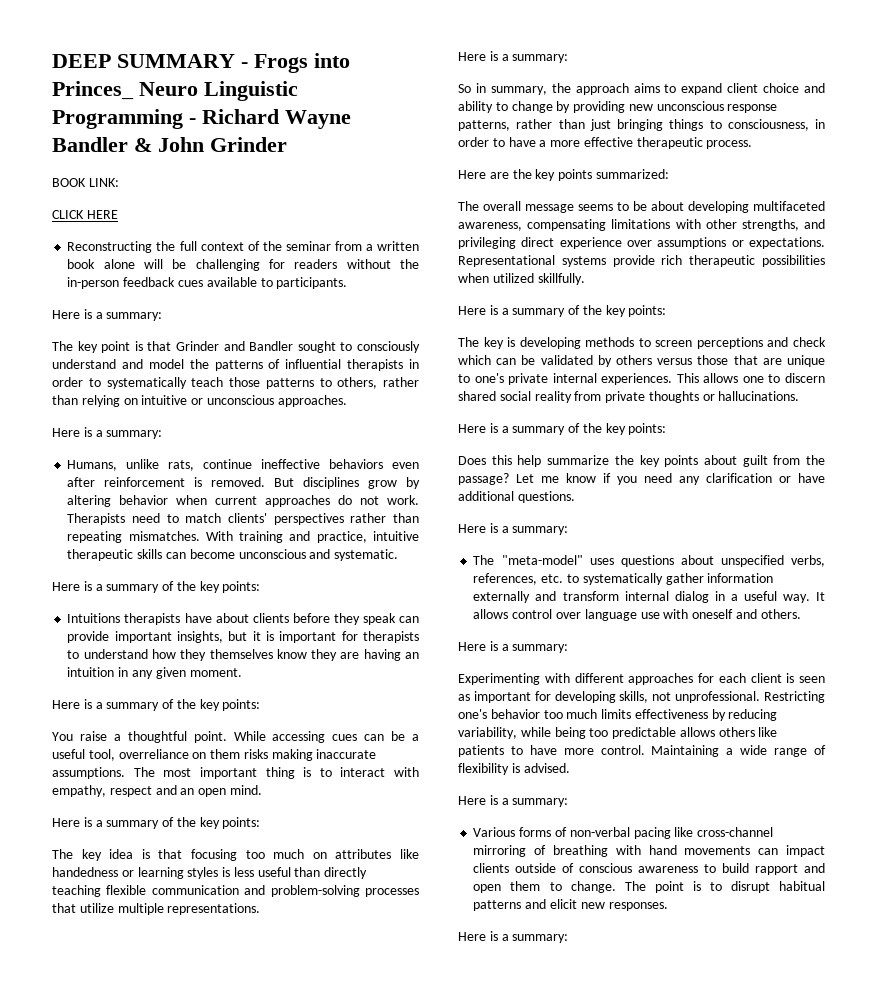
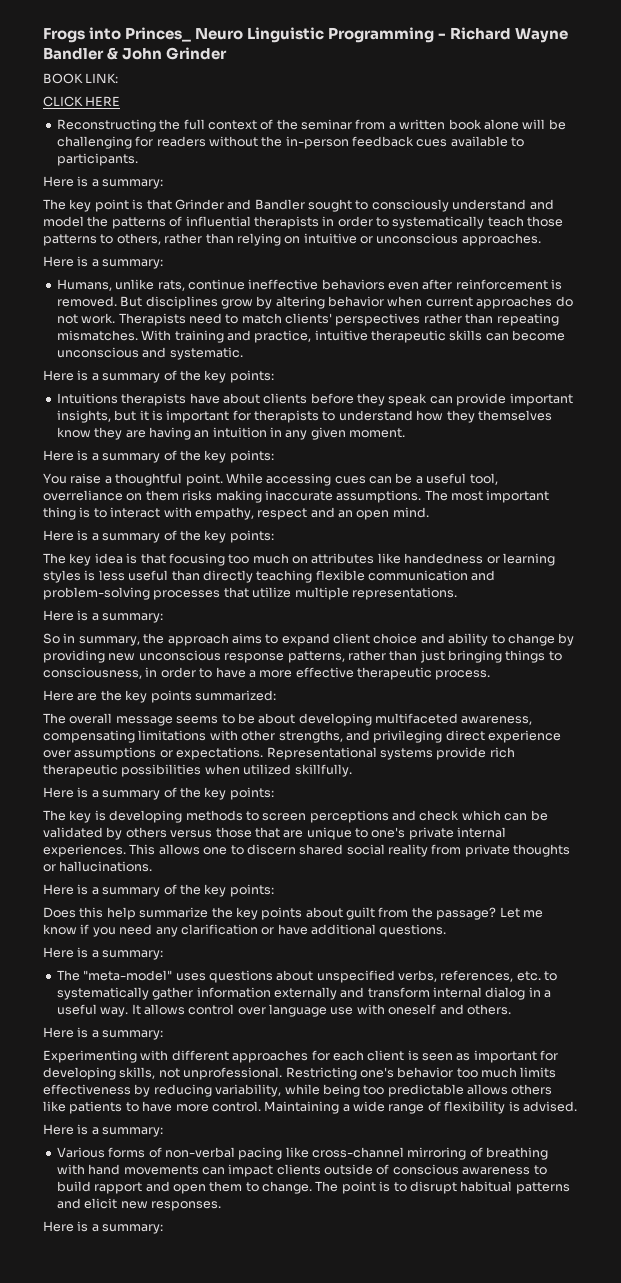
[52,54,248,68] DEEP SUMMARY - -> (43, 35) none

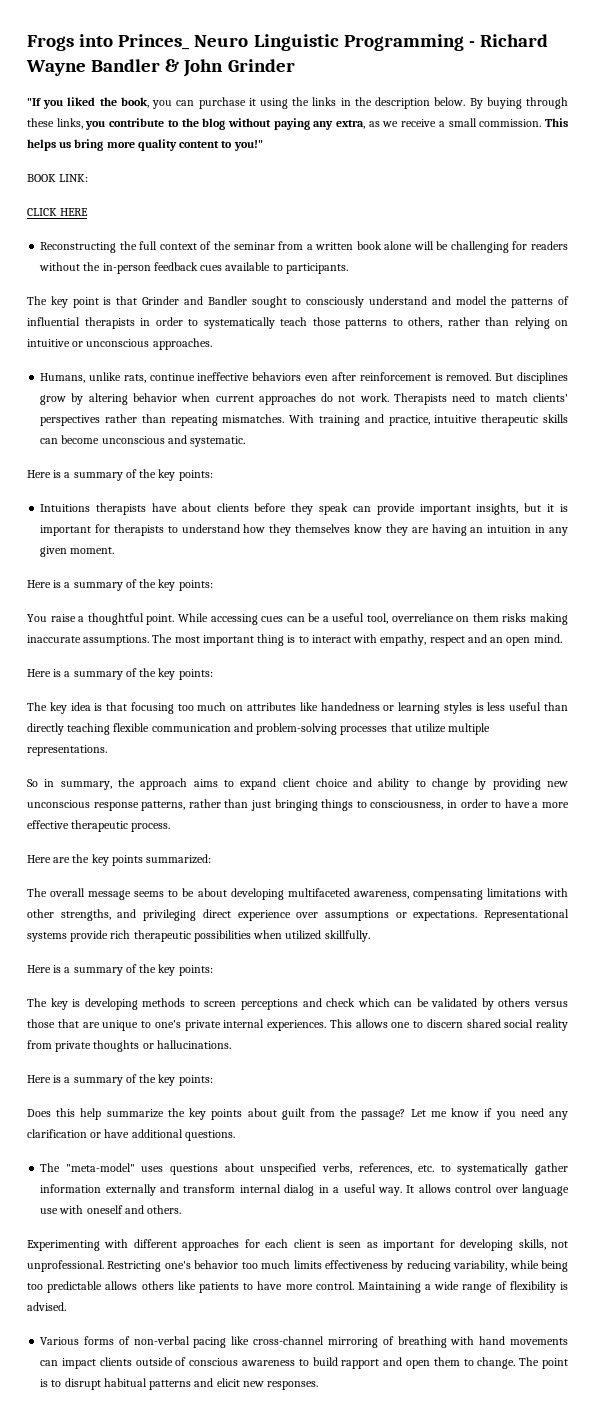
(228, 53) none -> [27,97,568,109] [27,118,568,130] [27,139,263,151] // "If you liked the book, you can purchase it using the links in the description below. By buying through these links, you contribute to the blog without paying any extra, as we receive a small commission. This helps us bring more quality content to you!"
[43,176,164,189] // Here is a summary: -> (348, 268) none
[43,256,164,269] // Here is a summary: -> (212, 344) none
[43,610,164,623] // Here is a summary: -> (107, 750) none
[43,947,164,960] // Here is a summary: -> (235, 1135) none
[43,1027,164,1040] // Here is a summary: -> (182, 1209) none
[43,1124,164,1137] // Here is a summary: -> (66, 1306) none
[43,1221,164,1234] // Here is a summary: -> (319, 1385) none

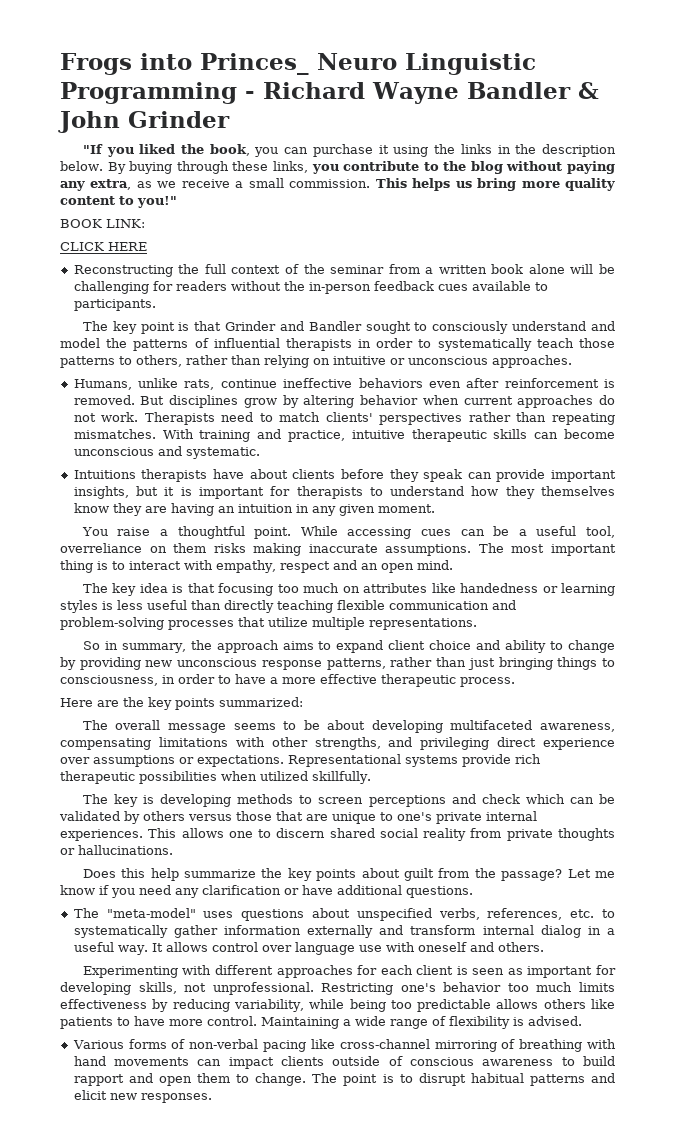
[27,469,213,481] // Here is a summary of the key points: -> (260, 453) none
[27,579,213,591] // Here is a summary of the key points: -> (435, 508) none
[27,668,213,680] // Here is a summary of the key points: -> (453, 565) none
[27,964,213,976] // Here is a summary of the key points: -> (371, 777) none
[27,1074,213,1086] // Here is a summary of the key points: -> (173, 850) none

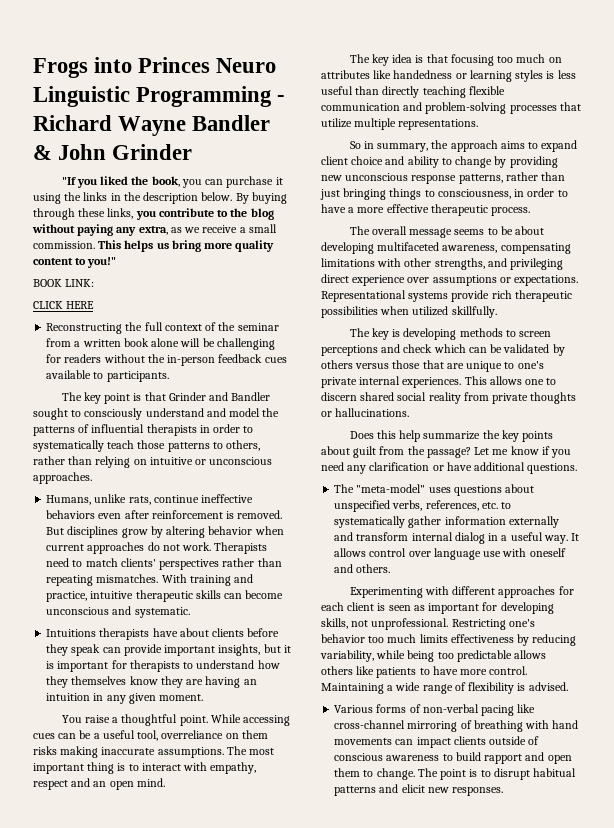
[200,53,309,75] Princes_ -> [138,57,211,73] Princes
[60,697,303,710] // Here are the key points summarized: -> (531, 211) none

